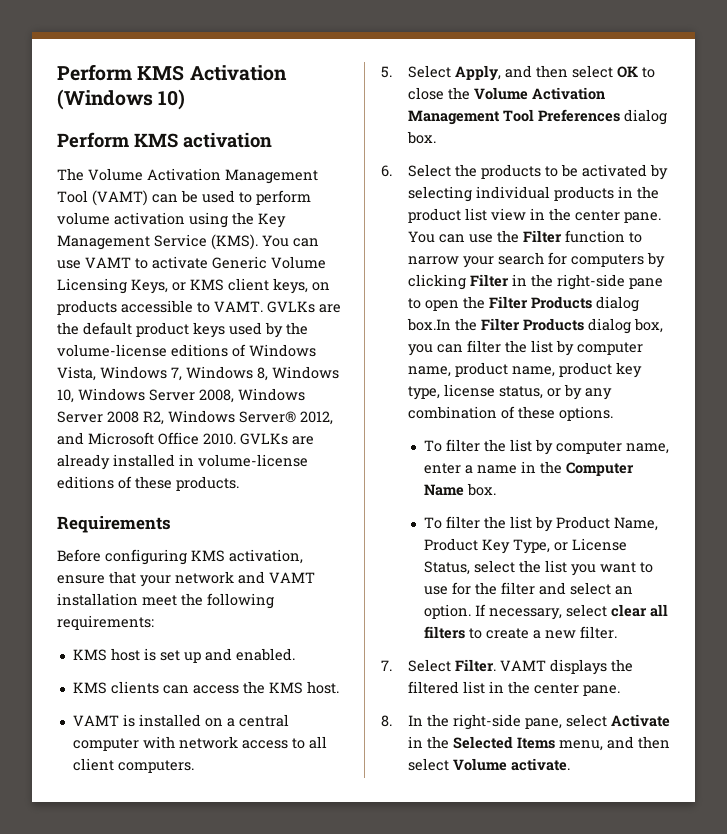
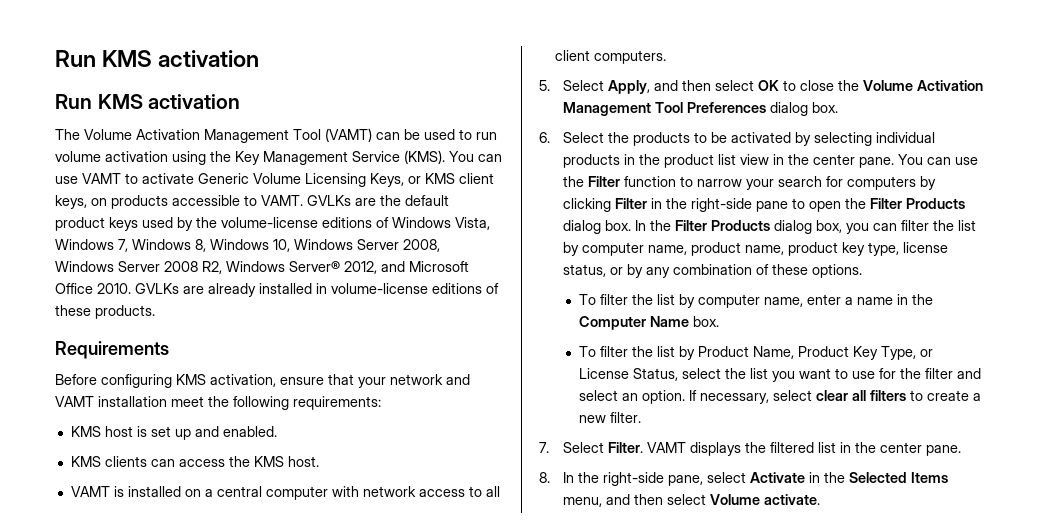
[57,64,287,81] [57,89,186,110] [57,132,129,148] Perform KMS Activation (Windows 10) // Perform -> [55,50,260,67] [55,94,92,109] Run KMS activation // Run
[256,190,311,205] perform -> [476,132,497,140] run
[406,318,451,331] box.In -> [604,220,646,231] box. In

